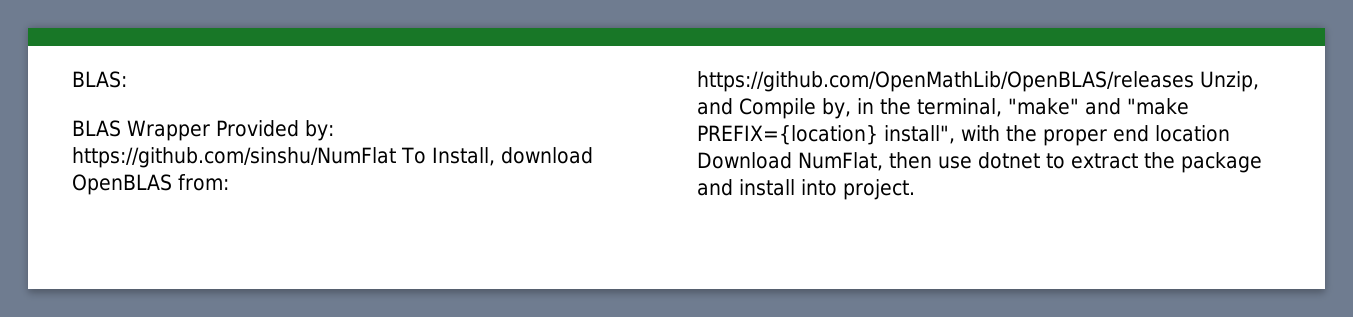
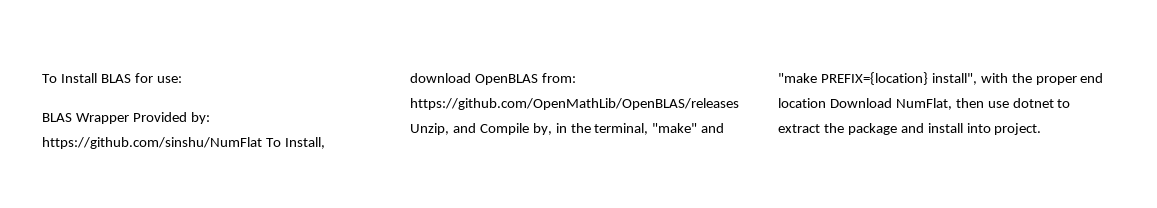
[72,71,127,88] BLAS: -> [42,73,182,83] To Install BLAS for use:

